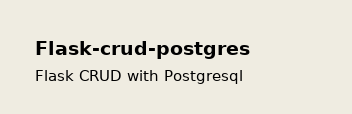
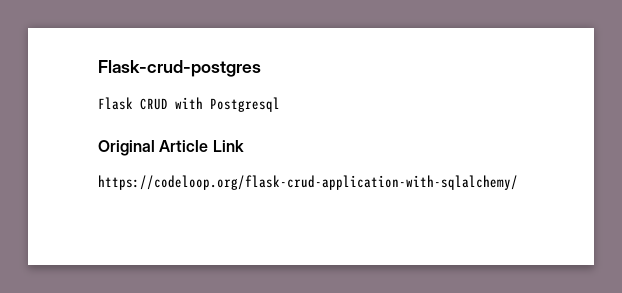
(243, 77) none -> [98,140,244,156] [98,175,518,190] // Original Article Link // https://codeloop.org/flask-crud-application-with-sqlalchemy/

